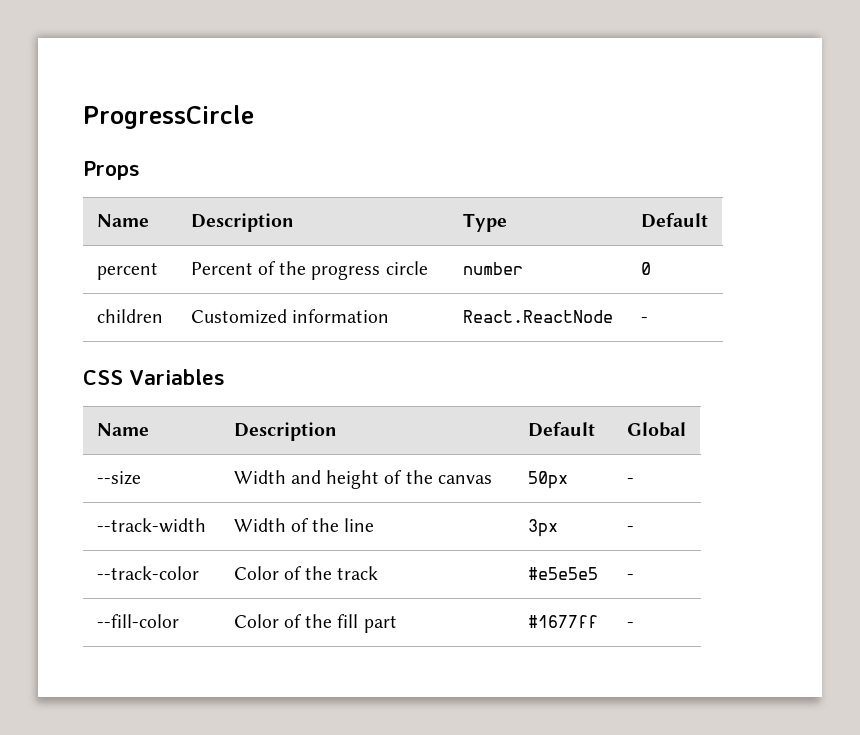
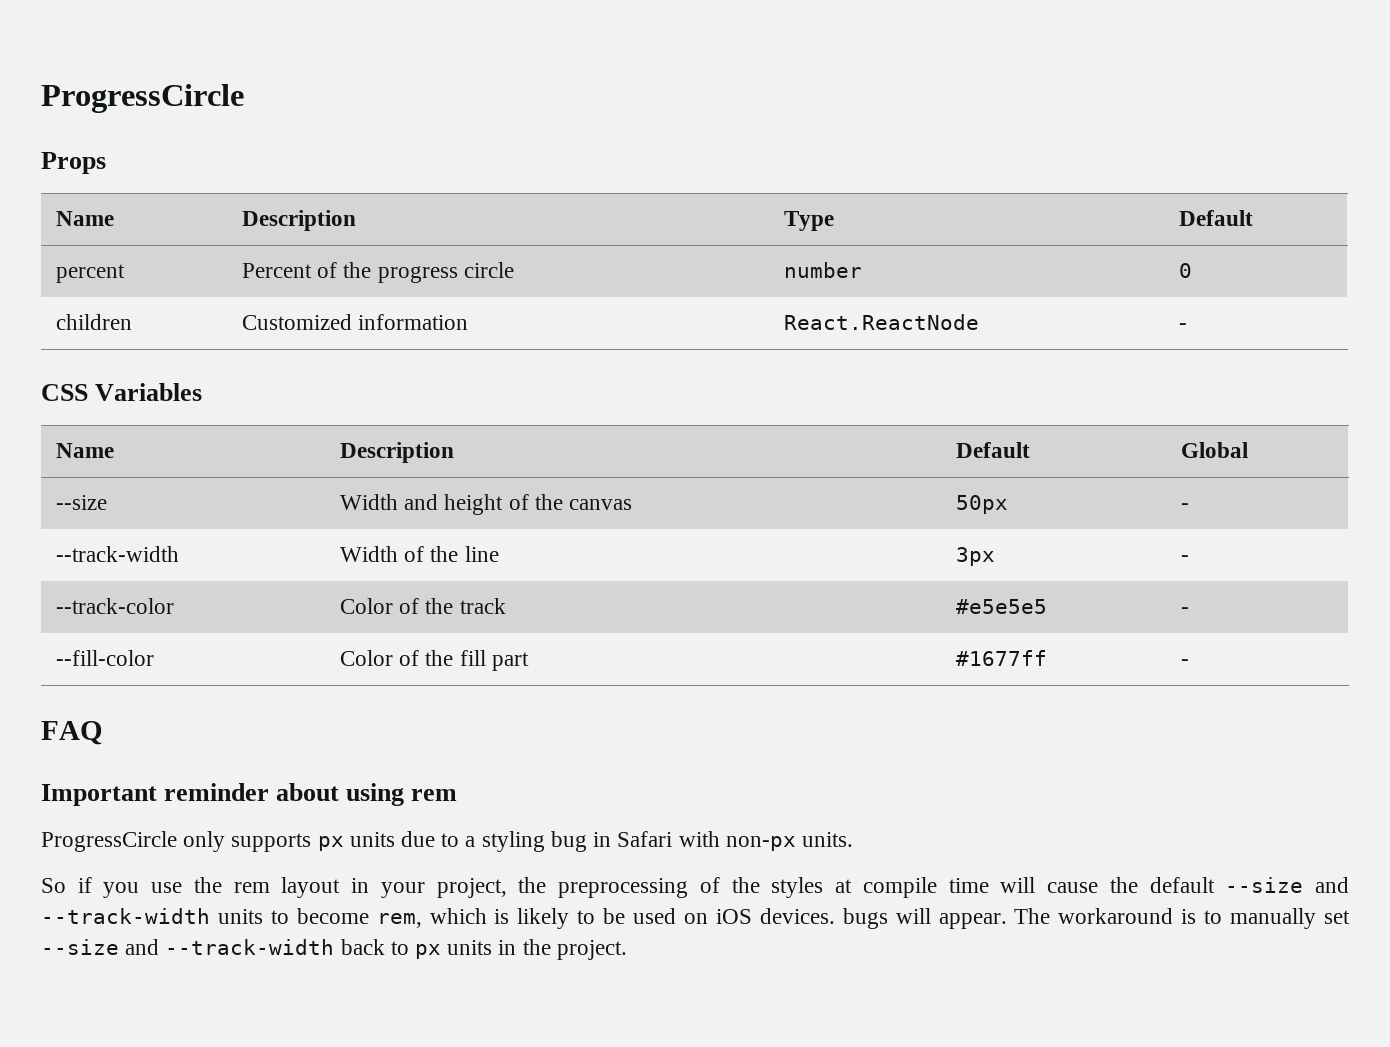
(634, 625) none -> [41,721,103,745] [41,783,458,806] [41,831,853,852] [41,877,1349,898] [41,908,1350,929] [41,939,627,960] // FAQ // Important reminder about using rem // ProgressCircle only supports px units due to a styling bug in Safari with non-px units. // So if you use the rem layout in your project, the preprocessing of the styles at compile time will cause the default --size and --track-width units to become rem, which is likely to be used on iOS devices. bugs will appear. The workaround is to manually set --size and --track-width back to px units in the project.

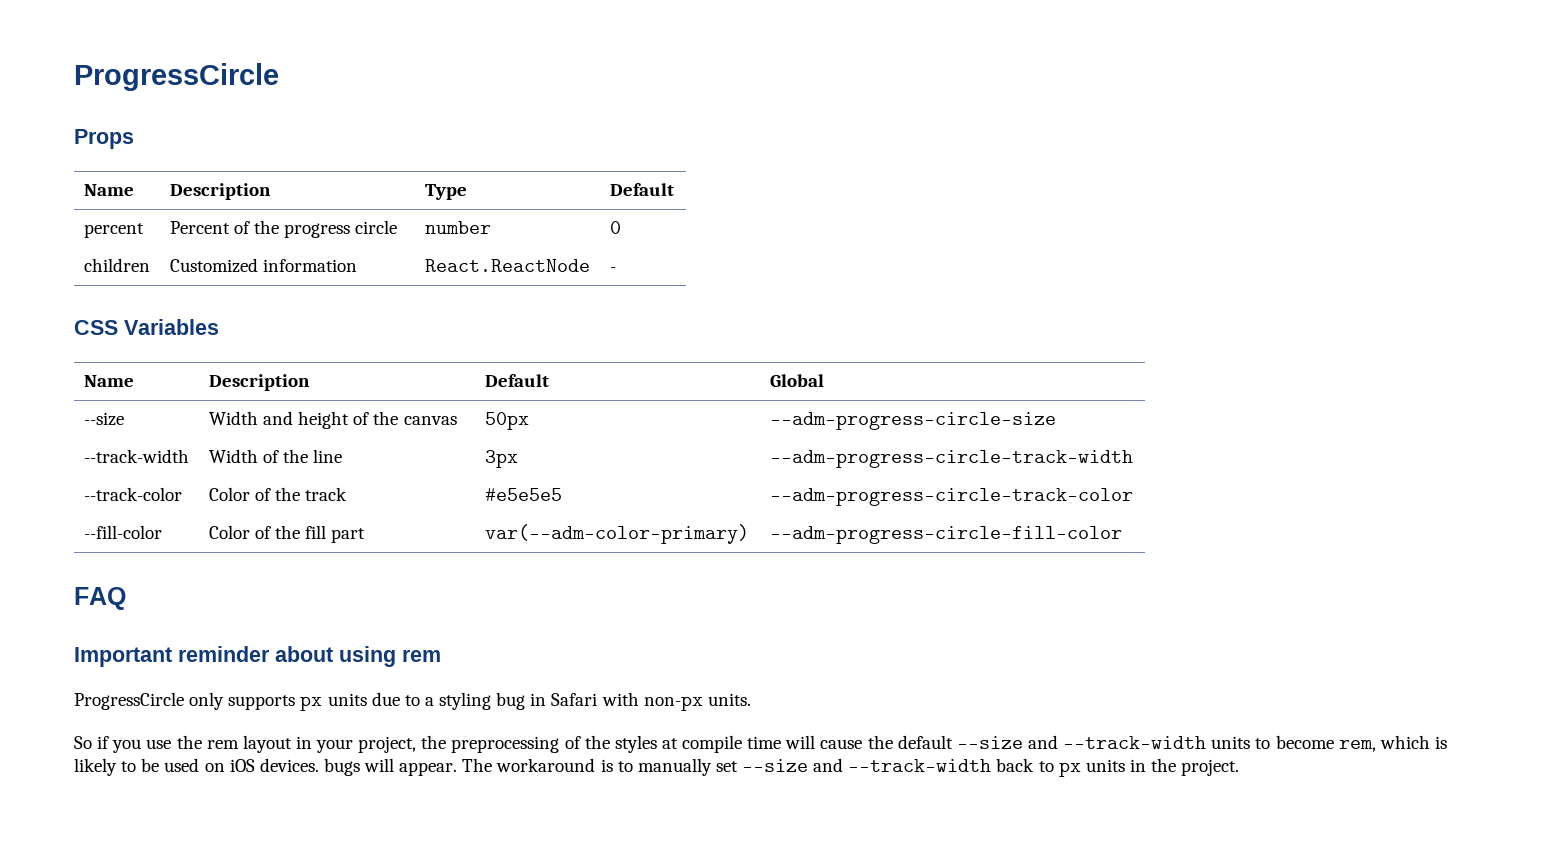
[1180,503,1189,510] - -> [769,412,1056,430] --adm-progress-circle-size
[1180,555,1189,562] - -> [769,450,1133,468] --adm-progress-circle-track-width
[1180,607,1189,614] - -> [769,488,1133,506] --adm-progress-circle-track-color
[955,650,1047,666] [1180,659,1189,666] #1677ff | - -> [484,524,749,544] [769,526,1122,544] var(--adm-color-primary) | --adm-progress-circle-fill-color

